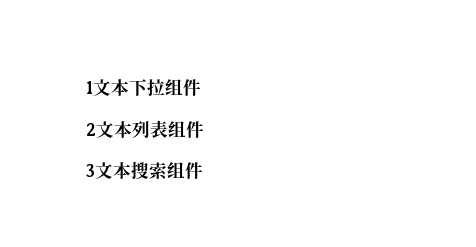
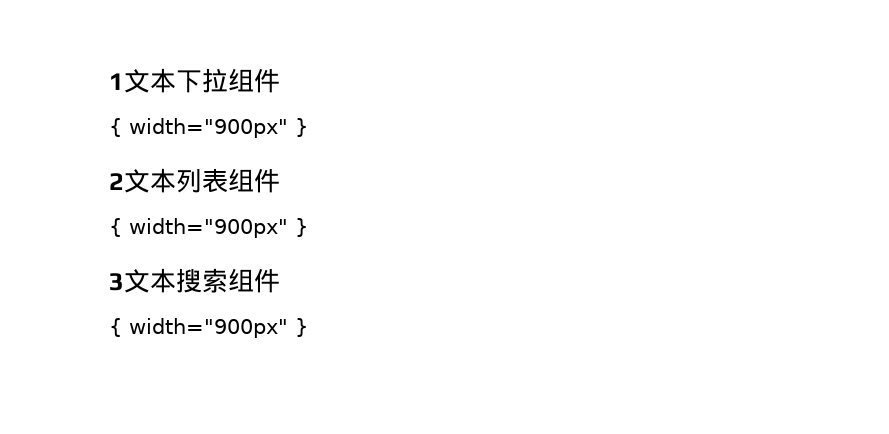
(201, 87) none -> [109,118,308,138] // { width="900px" }
(204, 129) none -> [109,218,308,238] // { width="900px" }
(203, 170) none -> [109,318,308,338] // { width="900px" }

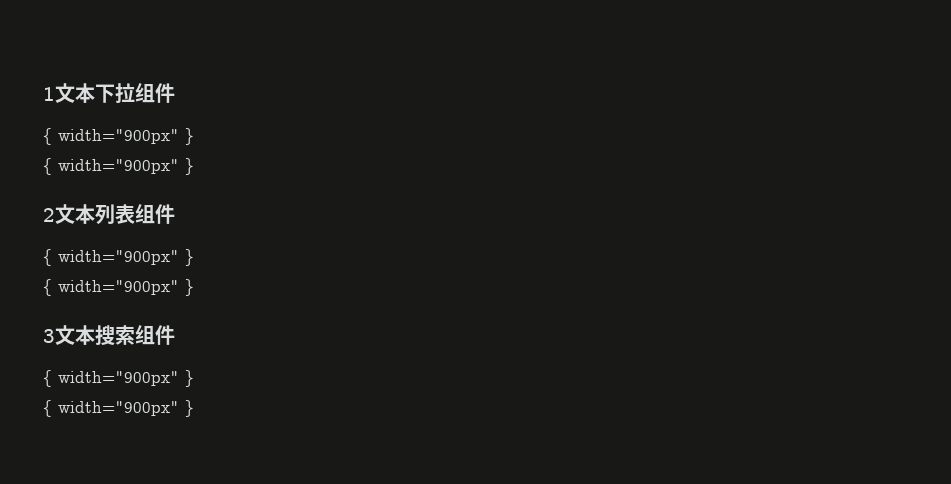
(308, 127) none -> [43,158,194,175] // { width="900px" }
(308, 227) none -> [43,279,194,296] // { width="900px" }
(308, 327) none -> [43,400,194,417] // { width="900px" }

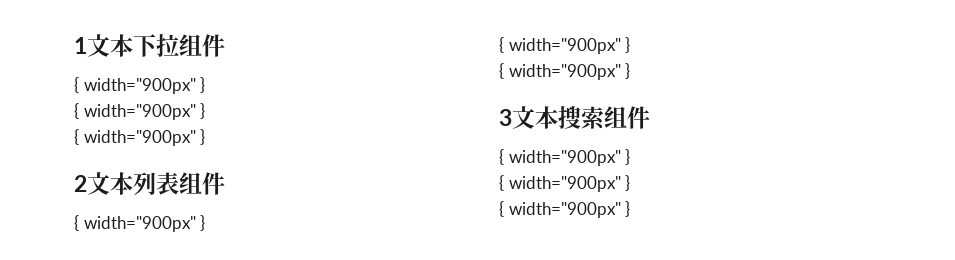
(194, 166) none -> [74,129,206,146] // { width="900px" }
(194, 287) none -> [499,63,631,80] // { width="900px" }
(194, 408) none -> [499,201,631,218] // { width="900px" }

